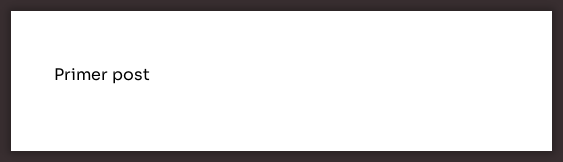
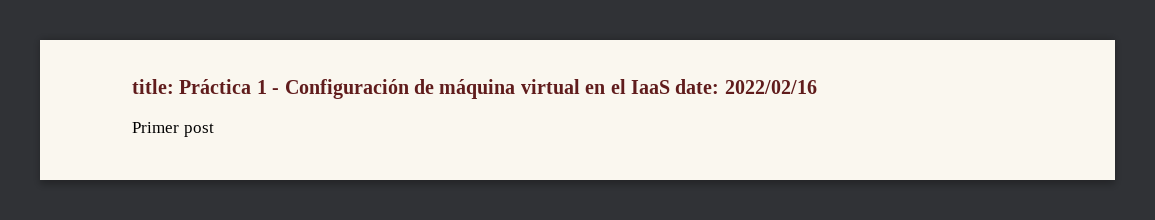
(54, 74) none -> [132,79,817,99] title: Práctica 1 - Configuración de máquina virtual en el IaaS date: 2022/02/16 //

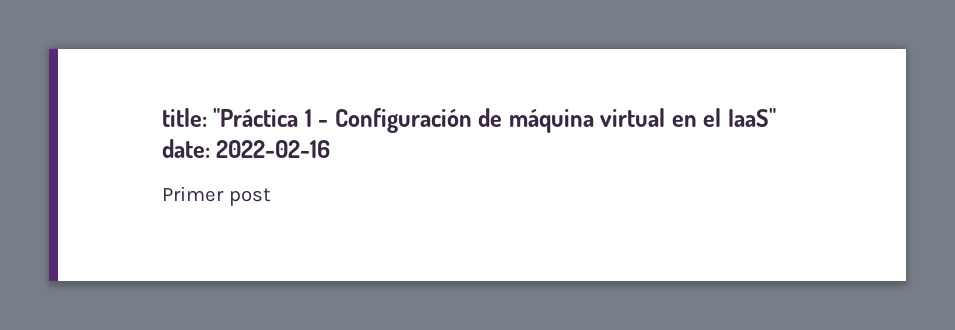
[179,79,252,94] Práctica -> [213,108,299,127] "Práctica
[630,79,817,94] IaaS date: 2022/02/16 -> [727,108,776,127] [162,139,331,158] IaaS" date: 2022-02-16

